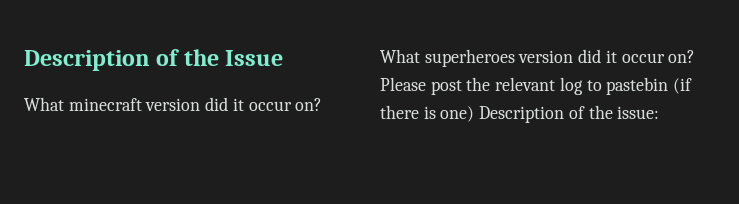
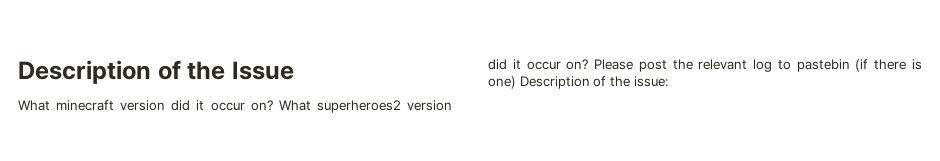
[424,49,515,67] superheroes -> [316,100,401,113] superheroes2

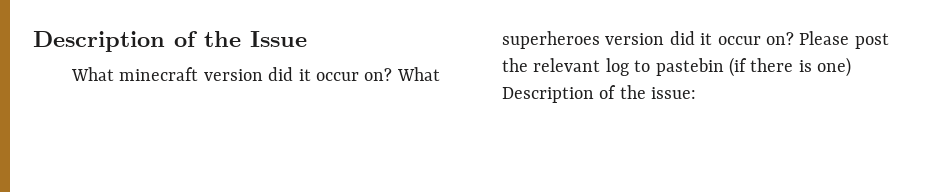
[316,100,401,113] superheroes2 -> [502,31,600,49] superheroes

